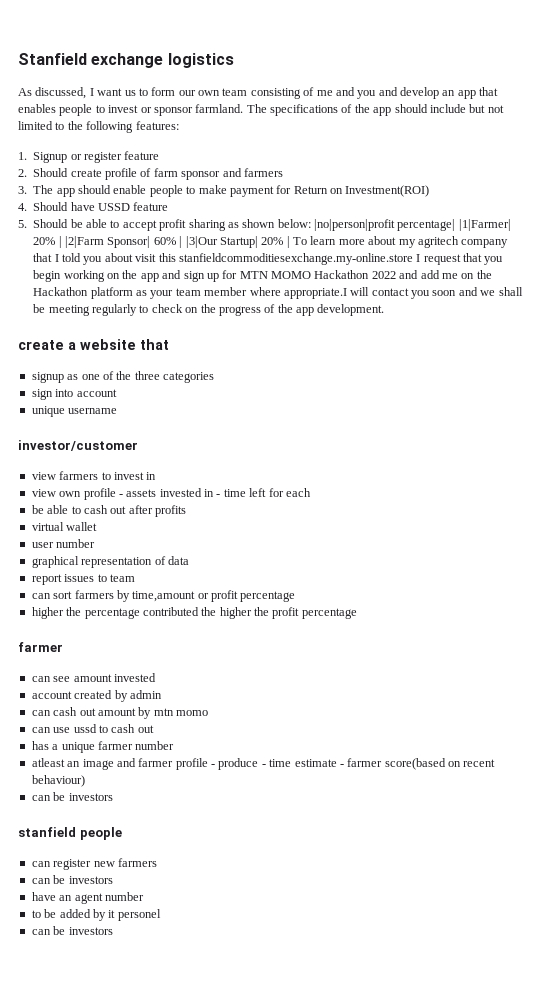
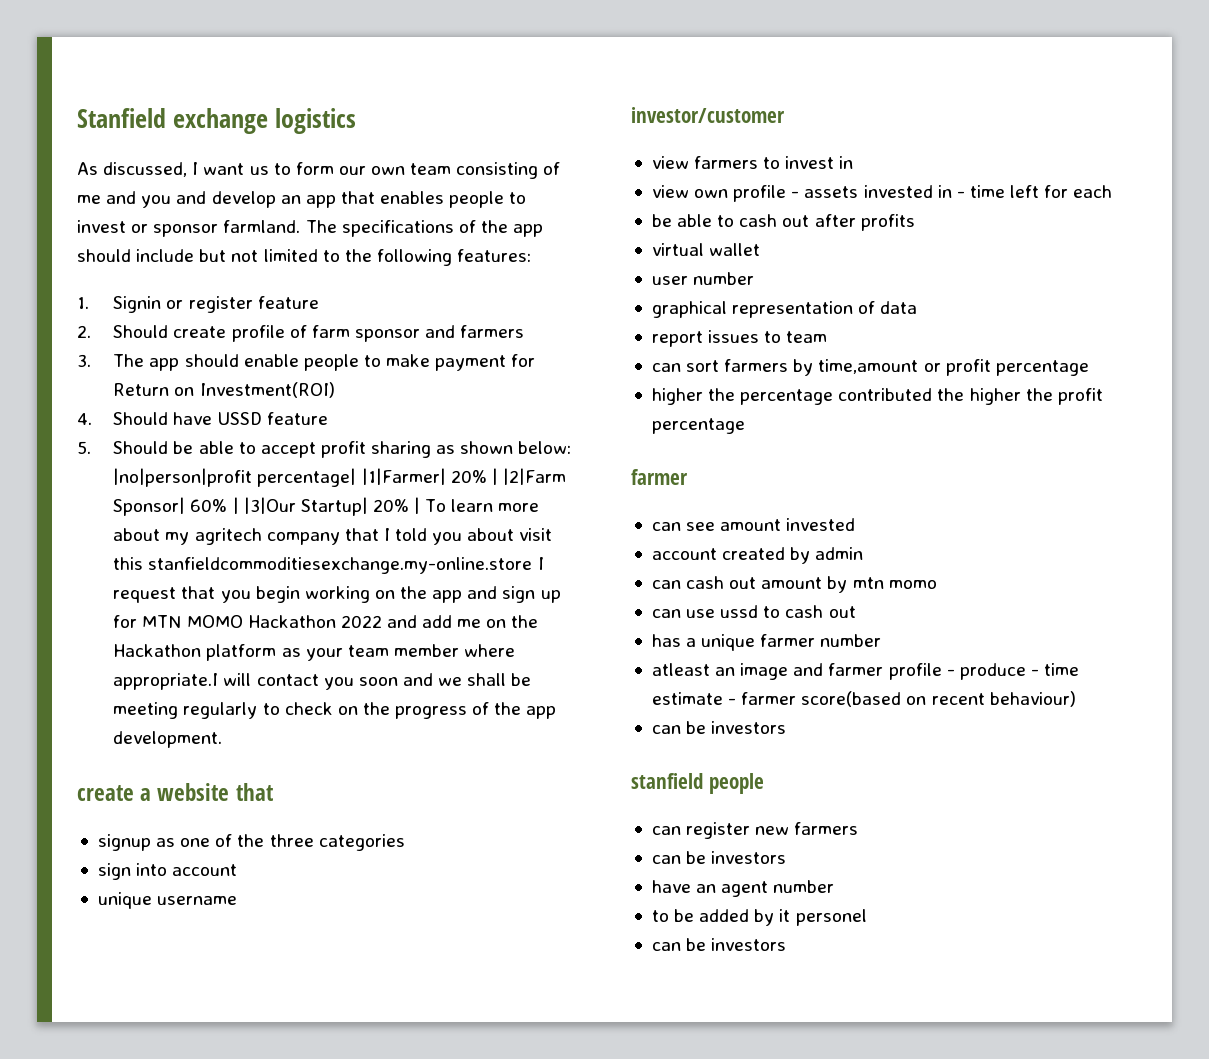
[33,152,68,163] Signup -> [113,296,162,313] Signin

